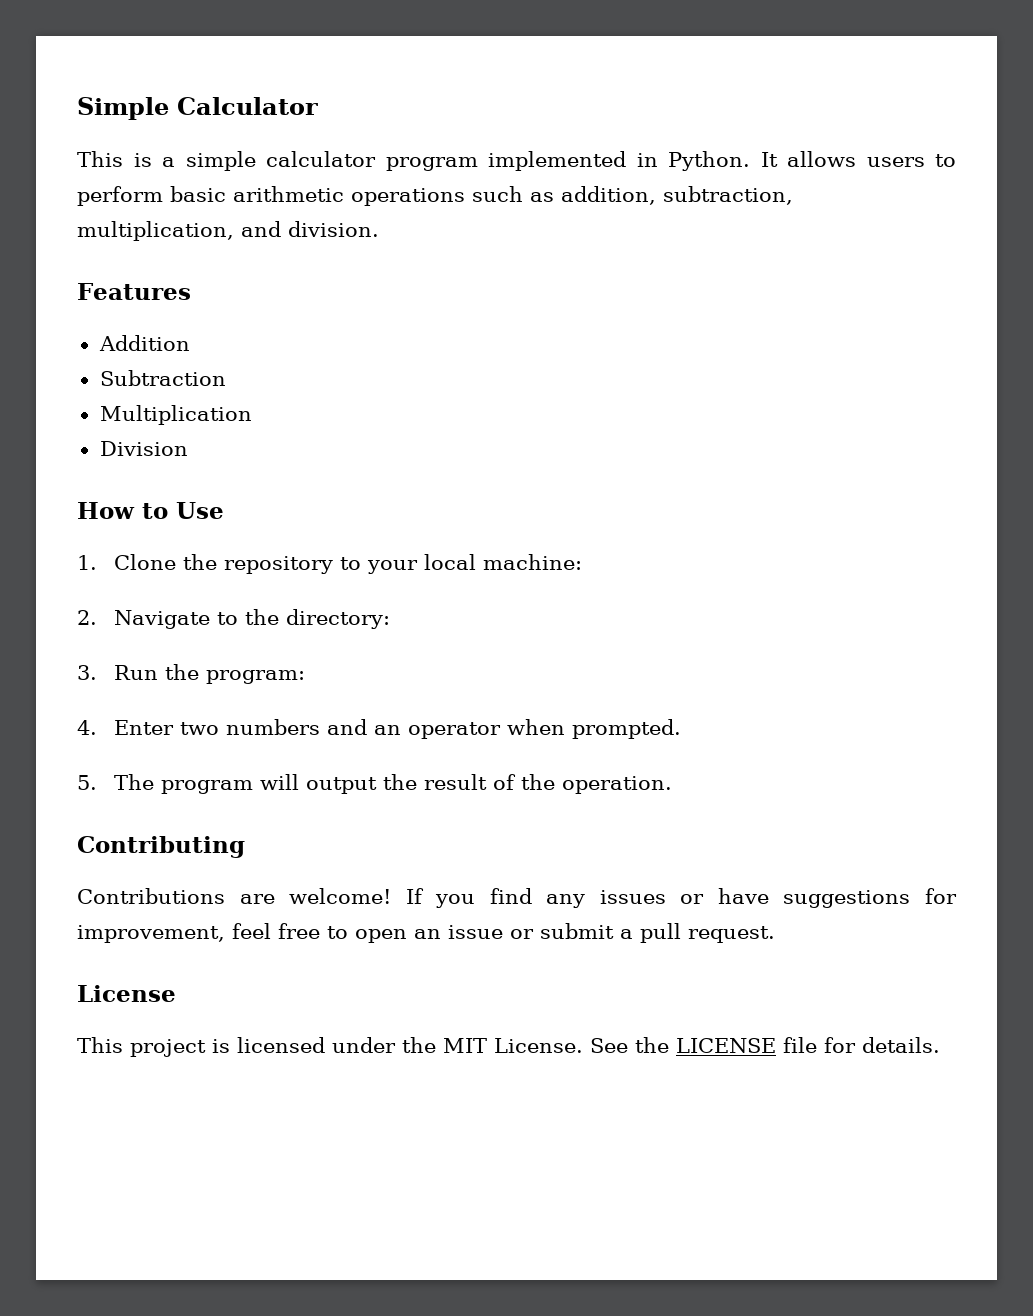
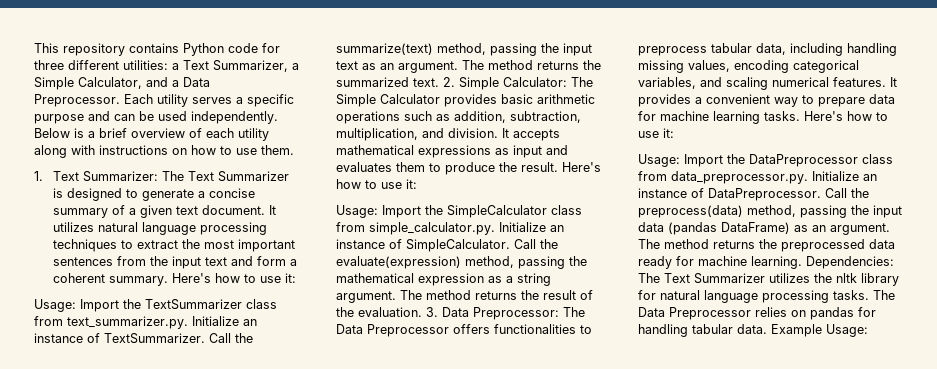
[77,97,318,120] [77,151,956,171] [77,186,163,206] Simple Calculator // This is a simple calculator program implemented in Python. It allows users to perform -> [34,43,280,56] [34,60,299,72] [34,77,210,90] [34,94,294,107] [34,111,278,124] [34,128,269,141] [34,145,294,158] [34,171,290,182] [53,188,256,201] [53,205,277,218] [53,222,268,235] [53,239,296,252] [53,256,298,269] [53,273,297,286] [34,299,277,312] [34,316,257,329] [34,333,253,344] [336,43,592,56] [336,60,601,73] [336,77,593,90] [336,94,497,107] This repository contains Python code for three different utilities: a Text Summarizer, a Simple Calculator, and a Data Preprocessor. Each utility serves a specific purpose and can be used independently. Below is a brief overview of each utility along with instructions on how to use them. // 1. Text Summarizer: The Text Summarizer is designed to generate a concise summary of a given text document. It utilizes natural language processing techniques to extract the most important sentences from the input text and form a coherent summary. Here's how to use it: // Usage: Import the TextSummarizer class from text_summarizer.py. Initialize an instance of TextSummarizer. Call the summarize(text) method, passing the input text as an argument. The method returns the summarized text. 2. Simple Calculator: The Simple Calculator provides
[77,283,191,300] [98,335,190,351] [99,370,226,386] [99,405,252,425] [99,441,188,456] [77,502,224,519] [77,554,583,574] [77,609,391,629] [77,664,306,684] [77,719,682,739] [77,774,673,794] [77,836,245,858] [77,888,957,908] [77,923,775,943] [77,985,176,1002] [77,1037,940,1057] // Features // Addition // Subtraction // Multiplication // Division // How to Use // 1. Clone the repository to your local machine: // 2. Navigate to the directory: // 3. Run the program: // 4. Enter two numbers and an operator when prompted. // 5. The program will output the result of the operation. // Contributing // Contributions are welcome! If you find any issues or have suggestions for improvement, feel free to open an issue or submit a pull request. // License // This project is licensed under the MIT License. See the LICENSE file for details. -> [502,128,560,141] [336,145,568,158] [336,162,601,175] [336,179,417,189] [336,205,582,218] [336,222,564,235] [336,239,558,252] [336,256,587,269] [336,273,551,286] [336,290,593,303] [336,307,585,320] [336,324,592,337] [638,43,897,56] [638,60,859,73] [638,77,897,90] [638,94,895,107] [638,111,888,124] [638,128,674,138] [638,154,893,167] [638,171,877,184] [638,188,869,201] [638,205,902,218] [638,222,890,235] [638,239,895,252] [638,256,894,269] [638,273,899,286] [638,290,895,303] [638,307,876,320] [638,324,868,337] It accepts mathematical expressions as input and evaluates them to produce the result. Here's how to use it: // Usage: Import the SimpleCalculator class from simple_calculator.py. Initialize an instance of SimpleCalculator. Call the evaluate(expression) method, passing the mathematical expression as a string argument. The method returns the result of the evaluation. 3. Data Preprocessor: The Data Preprocessor offers functionalities to preprocess tabular data, including handling missing values, encoding categorical variables, and scaling numerical features. It provides a convenient way to prepare data for machine learning tasks. Here's how to use it: // Usage: Import the DataPreprocessor class from data_preprocessor.py. Initialize an instance of DataPreprocessor. Call the preprocess(data) method, passing the input data (pandas DataFrame) as an argument. The method returns the preprocessed data ready for machine learning. Dependencies: The Text Summarizer utilizes the nltk library for natural language processing tasks. The Data Preprocessor relies on pandas for handling tabular data. Example Usage:

